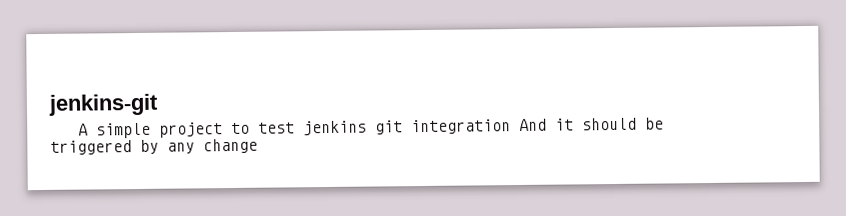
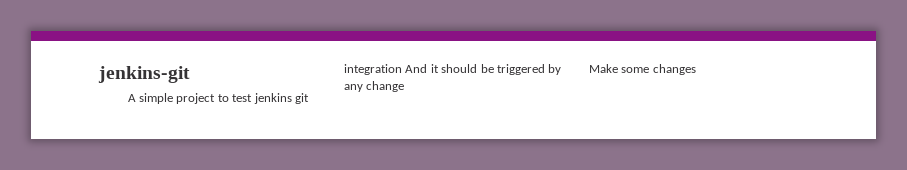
(258, 146) none -> [589,64,696,75] // Make some changes

